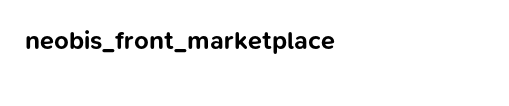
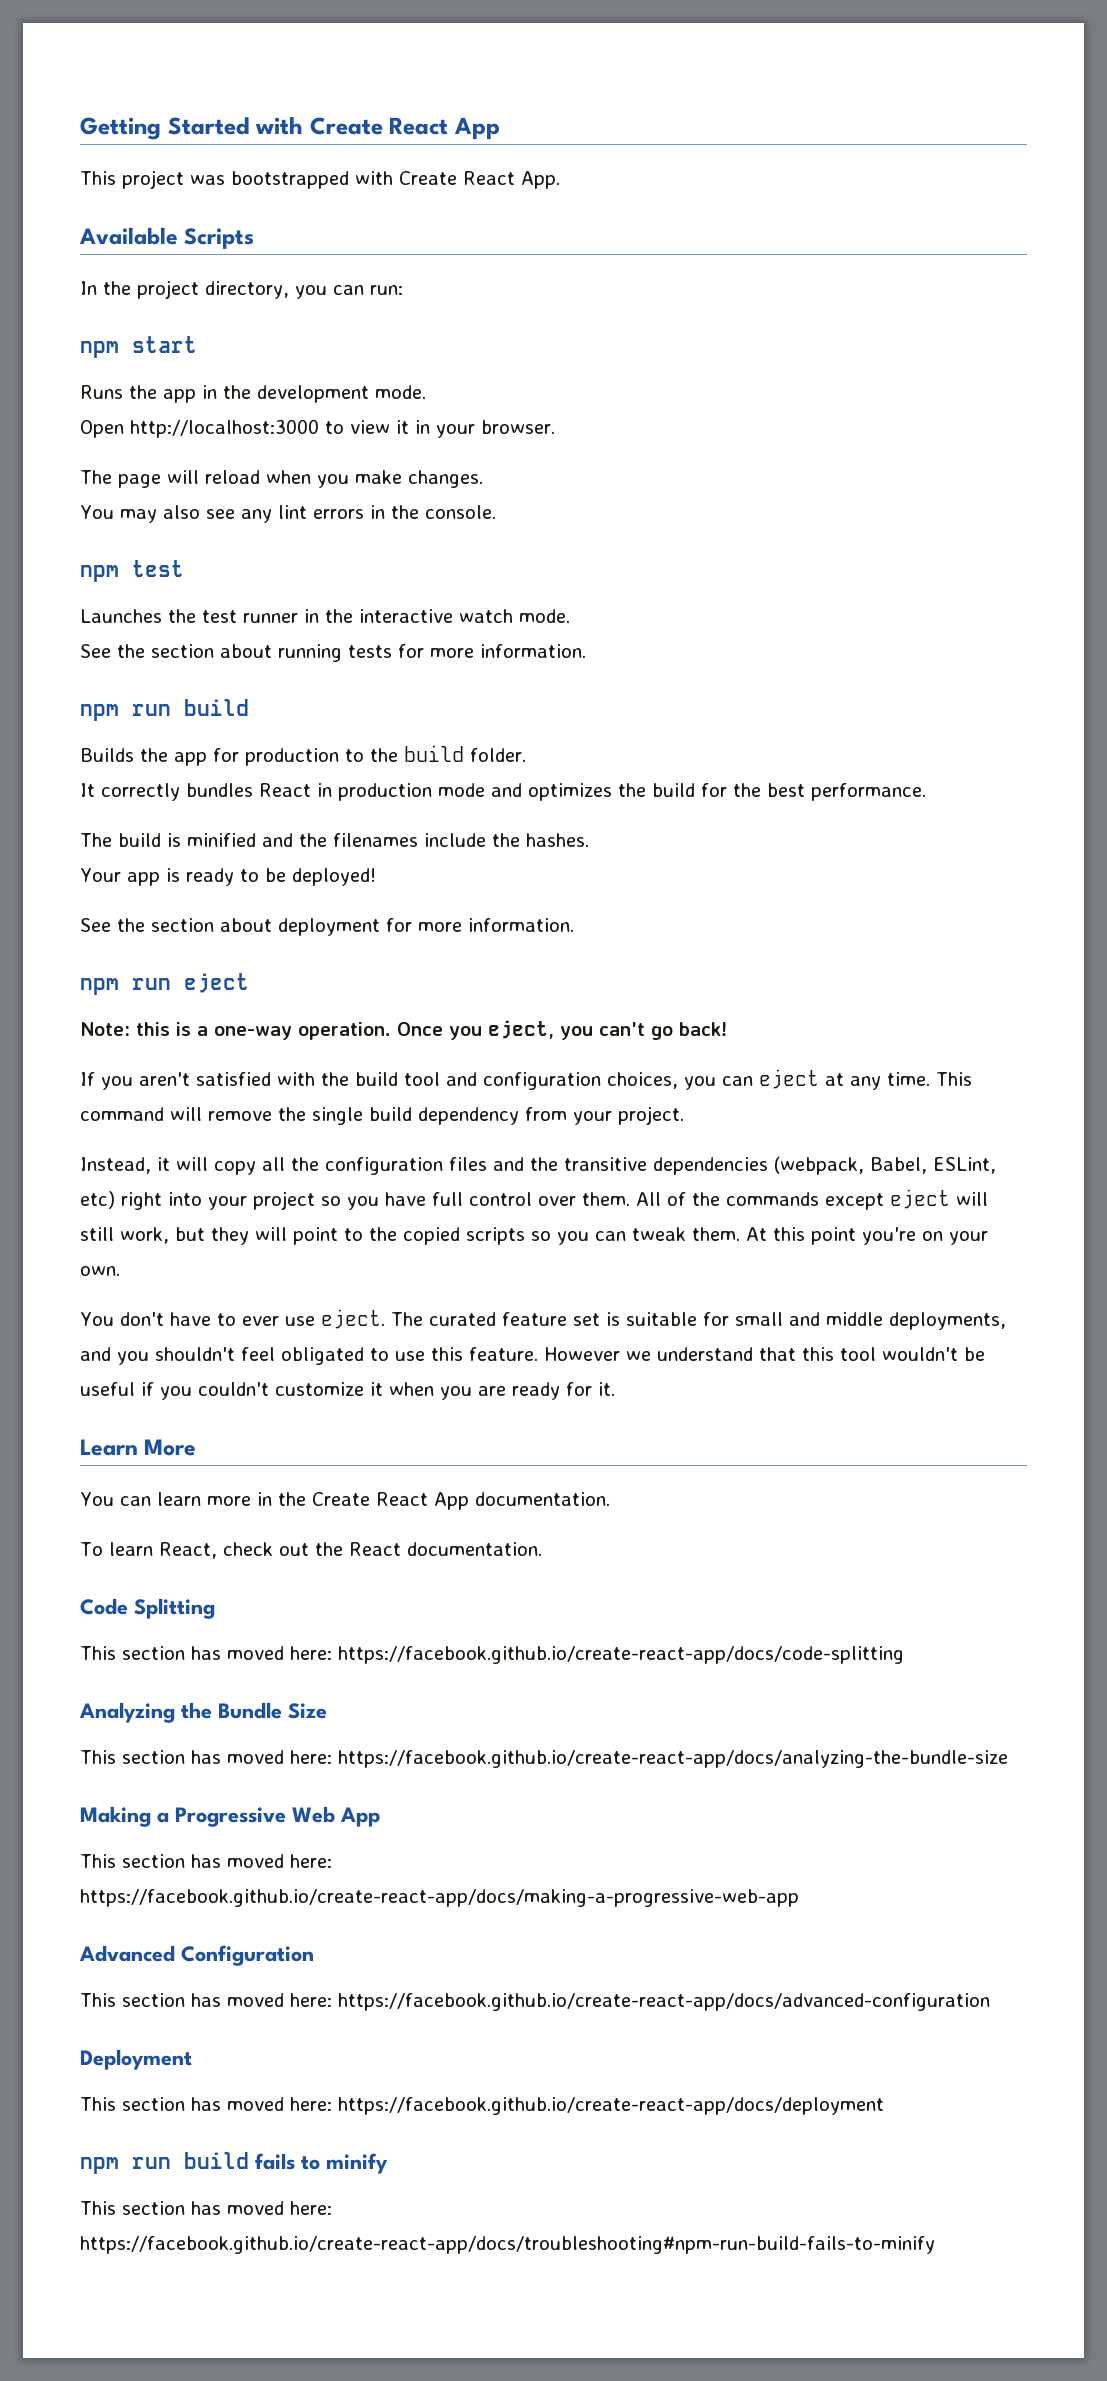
[25,30,335,54] neobis_front_marketplace -> [80,117,501,140] [80,170,560,189] [79,227,255,249] [80,280,403,299] [80,336,197,358] [80,385,426,403] [80,419,555,438] [80,470,483,488] [80,505,496,523] [80,560,184,582] [80,609,570,623] [80,644,586,662] [80,699,249,721] [80,745,526,766] [80,783,926,801] [80,833,589,847] [80,868,376,886] [80,918,574,936] [80,973,249,995] [80,1020,727,1040] [80,1069,972,1090] [80,1106,684,1125] [80,1156,996,1175] [80,1189,988,1210] [80,1227,988,1245] [80,1266,120,1276] [80,1309,1006,1330] [80,1347,985,1365] [80,1382,615,1400] [80,1439,197,1456] [80,1492,610,1510] [80,1542,542,1559] [80,1598,215,1619] [80,1646,904,1664] [79,1702,327,1723] [80,1750,1008,1768] [80,1806,380,1827] [80,1854,332,1868] [80,1889,799,1907] [79,1945,314,1966] [80,1993,990,2011] [80,2049,192,2070] [80,2097,884,2115] [80,2152,388,2174] [80,2201,332,2215] [80,2236,935,2254] Getting Started with Create React App // This project was bootstrapped with Create React App. // Available Scripts // In the project directory, you can run: // npm start // Runs the app in the development mode. // Open http://localhost:3000 to view it in your browser. // The page will reload when you make changes. // You may also see any lint errors in the console. // npm test // Launches the test runner in the interactive watch mode. // See the section about running tests for more information. // npm run build // Builds the app for production to the build folder. // It correctly bundles React in production mode and optimizes the build for the best performance. // The build is minified and the filenames include the hashes. // Your app is ready to be deployed! // See the section about deployment for more information. // npm run eject // Note: this is a one-way operation. Once you eject, you can't go back! // If you aren't satisfied with the build tool and configuration choices, you can eject at any time. This command will remove the single build dependency from your project. // Instead, it will copy all the configuration files and the transitive dependencies (webpack, Babel, ESLint, etc) right into your project so you have full control over them. All of the commands except eject will still work, but they will point to the copied scripts so you can tweak them. At this point you're on your own. // You don't have to ever use eject. The curated feature set is suitable for small and middle deployments, and you shouldn't feel obligated to use this feature. However we understand that this tool wouldn't be useful if you couldn't customize it when you are ready for it. // Learn More // You can learn more in the Create React App documentation. // To learn React, check out the React documentation. // Code Splitting // This section has moved here: https://facebook.github.io/create-react-app/docs/code-splitting // Analyzing the Bundle Size // This section has moved here: https://facebook.github.io/create-react-app/docs/analyzing-the-bundle-size // Making a Progressive Web App // This section has moved here: https://facebook.github.io/create-react-app/docs/making-a-progressive-web-app // Advanced Configuration // This section has moved here: https://facebook.github.io/create-react-app/docs/advanced-configuration // Deployment // This section has moved here: https://facebook.github.io/create-react-app/docs/deployment // npm run build fails to minify // This section has moved here: https://facebook.github.io/create-react-app/docs/troubleshooting#npm-run-build-fails-to-minify

